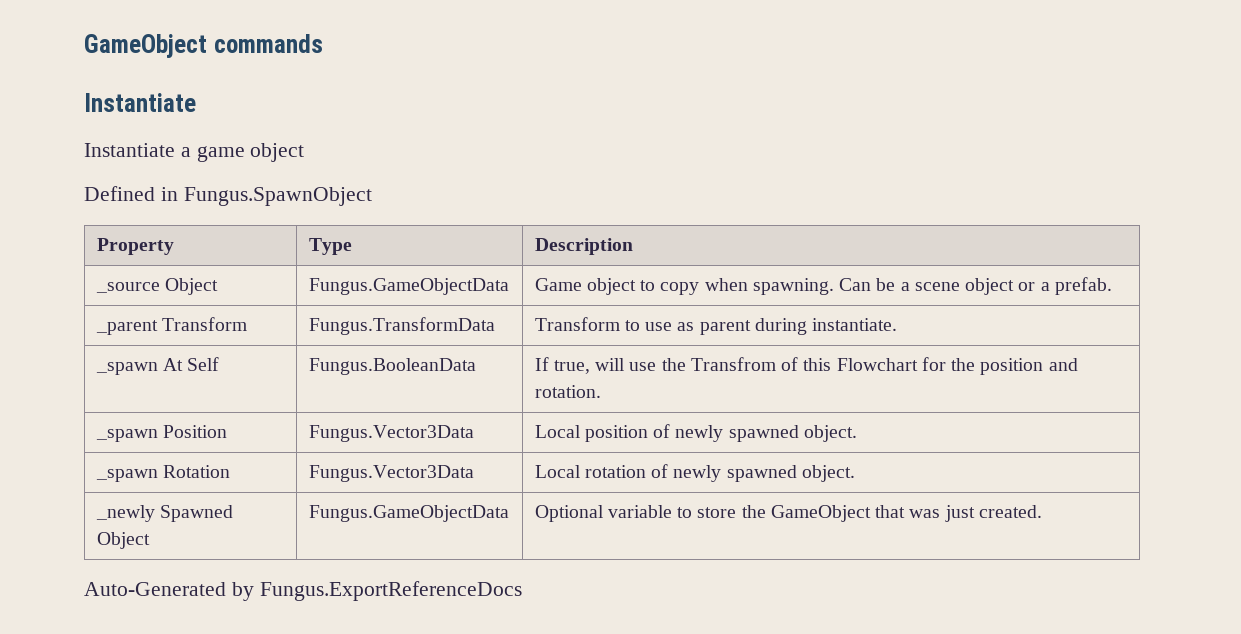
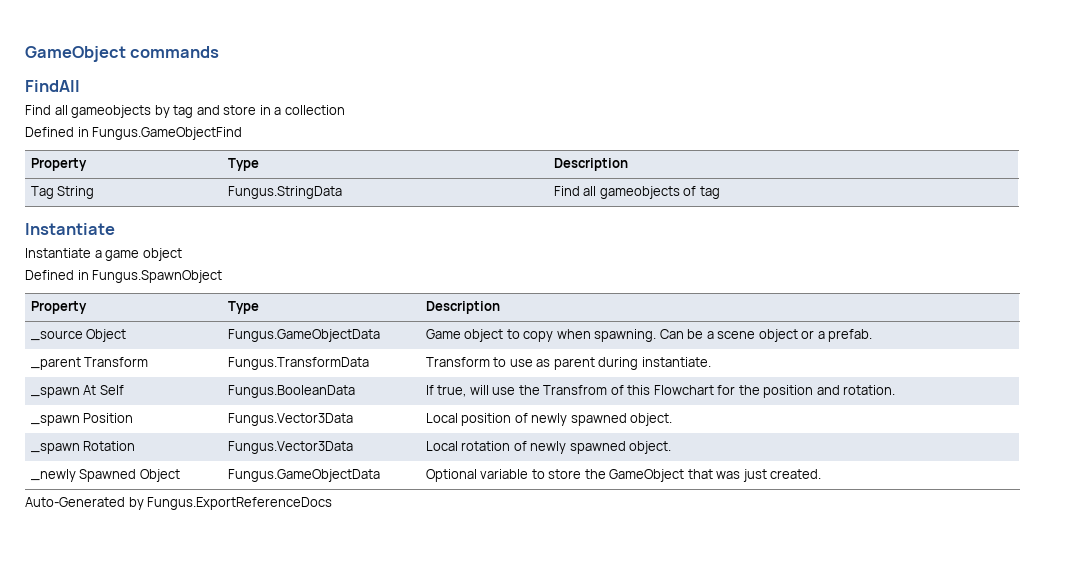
(323, 43) none -> [25,80,80,92] [25,105,345,118] [25,127,243,140] [30,158,87,171] [227,158,259,171] [553,158,628,171] [30,186,95,199] [227,186,342,199] [553,186,720,199] // FindAll // Find all gameobjects by tag and store in a collection // Defined in Fungus.GameObjectFind // Property | Type | Description // Tag String | Fungus.StringData | Find all gameobjects of tag

